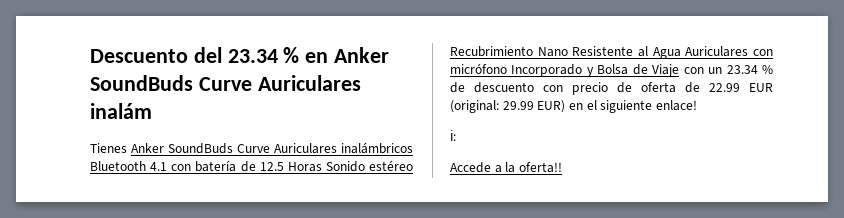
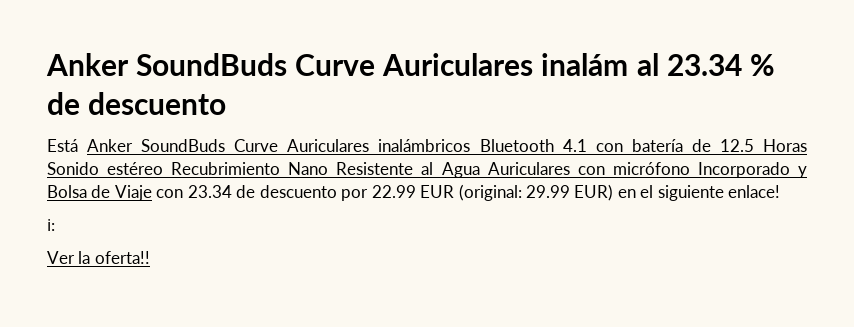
[90,47,329,63] Descuento del 23.34 % en -> (46, 64) none
[90,143,127,153] // Tienes -> [636,53,775,76] [47,92,227,115] [47,139,78,152] al 23.34 % de descuento // Está
[708,65,774,74] [450,82,700,95] un 23.34 % de descuento con precio de oferta de -> [187,185,369,201] 23.34 de descuento por
[450,162,502,173] Accede a -> [47,251,75,264] Ver

